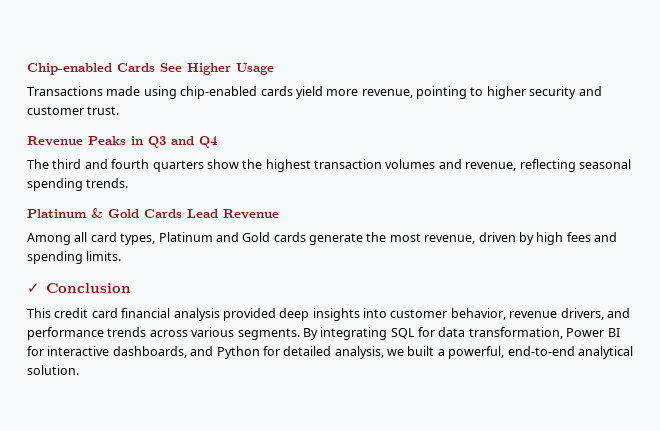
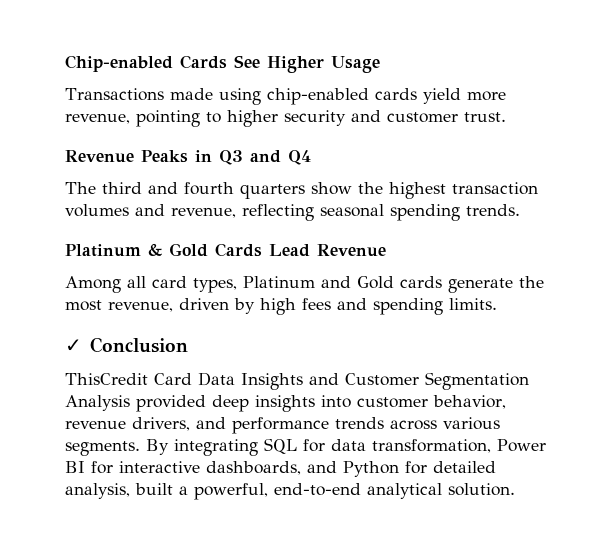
[27,308,220,321] This credit card financial analysis -> [65,372,529,390] [65,395,130,411] ThisCredit Card Data Insights and Customer Segmentation Analysis
[387,349,404,356] we -> (130, 491) none

